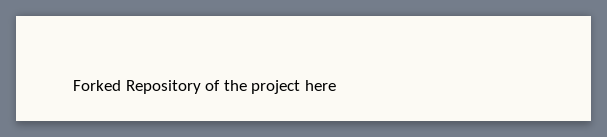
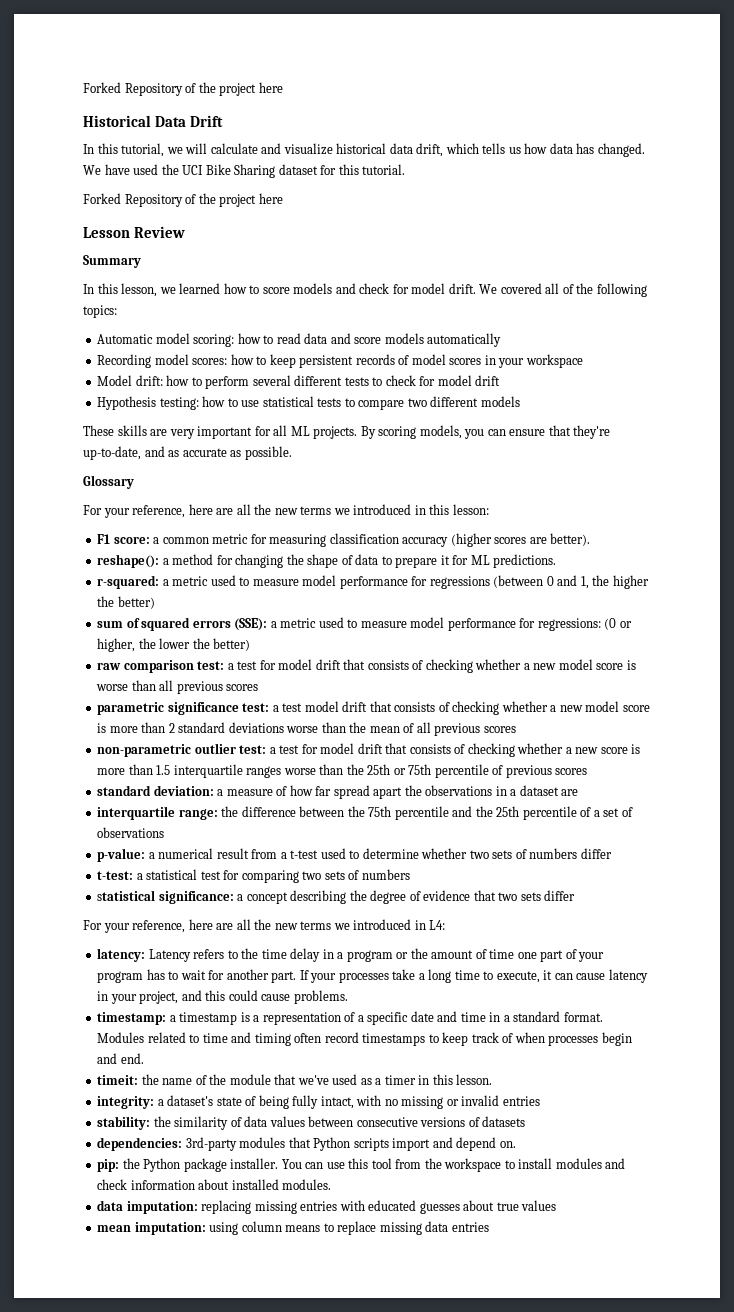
[73,80,336,94] Forked Repository of the project here -> [83,82,283,96] [83,115,223,127] [83,143,645,157] [83,164,406,178] [83,193,283,207] [83,226,185,238] [83,255,141,268] [83,283,647,297] [83,305,117,318] [97,333,502,347] [97,354,583,368] [97,375,501,389] [97,396,520,410] [83,425,611,439] [83,446,292,460] [83,475,134,489] [83,504,489,518] [97,533,591,547] [97,554,557,568] [97,575,649,589] [97,596,155,609] [97,617,632,631] [97,638,251,652] [97,659,636,673] [96,680,259,694] [97,701,650,715] [97,722,516,736] [97,743,641,757] [97,764,588,778] [97,785,579,799] [97,806,633,820] [97,827,165,838] [97,848,612,862] [97,869,410,883] [97,890,576,904] [83,919,446,933] [97,948,605,962] [97,969,648,983] [97,990,348,1004] [97,1011,603,1025] [97,1032,632,1046] [97,1053,144,1064] [97,1074,493,1085] [97,1095,540,1109] [97,1116,526,1130] [97,1137,516,1151] [97,1158,626,1172] [97,1179,332,1190] [97,1200,557,1214] [97,1221,489,1235] Forked Repository of the project here // Historical Data Drift // In this tutorial, we will calculate and visualize historical data drift, which tells us how data has changed. We have used the UCI Bike Sharing dataset for this tutorial. // Forked Repository of the project here // Lesson Review // Summary // In this lesson, we learned how to score models and check for model drift. We covered all of the following topics: // Automatic model scoring: how to read data and score models automatically // Recording model scores: how to keep persistent records of model scores in your workspace // Model drift: how to perform several different tests to check for model drift // Hypothesis testing: how to use statistical tests to compare two different models // These skills are very important for all ML projects. By scoring models, you can ensure that they're up-to-date, and as accurate as possible. // Glossary // For your reference, here are all the new terms we introduced in this lesson: // F1 score: a common metric for measuring classification accuracy (higher scores are better). // reshape(): a method for changing the shape of data to prepare it for ML predictions. // r-squared: a metric used to measure model performance for regressions (between 0 and 1, the higher the better) // sum of squared errors (SSE): a metric used to measure model performance for regressions: (0 or higher, the lower the better) // raw comparison test: a test for model drift that consists of checking whether a new model score is worse than all previous scores // parametric significance test: a test model drift that consists of checking whether a new model score is more than 2 standard deviations worse than the mean of all previous scores // non-parametric outlier test: a test for model drift that consists of checking whether a new score is more than 1.5 interquartile ranges worse than the 25th or 75th percentile of previous scores // standard deviation: a measure of how far spread apart the observations in a dataset are // interquartile range: the difference between the 75th percentile and the 25th percentile of a set of observations // p-value: a numerical result from a t-test used to determine whether two sets of numbers differ // t-test: a statistical test for comparing two sets of numbers // statistical significance: a concept describing the degree of evidence that two sets differ // For your reference, here are all the new terms we introduced in L4: // latency: Latency refers to the time delay in a program or the amount of time one part of your program has to wait for another part. If your processes take a long time to execute, it can cause latency in your project, and this could cause problems. // timestamp: a timestamp is a representation of a specific date and time in a standard format. Modules related to time and timing often record timestamps to keep track of when processes begin and end. // timeit: the name of the module that we've used as a timer in this lesson. // integrity: a dataset's state of being fully intact, with no missing or invalid entries // stability: the similarity of data values between consecutive versions of datasets // dependencies: 3rd-party modules that Python scripts import and depend on. // pip: the Python package installer. You can use this tool from the workspace to install modules and check information about installed modules. // data imputation: replacing missing entries with educated guesses about true values // mean imputation: using column means to replace missing data entries

